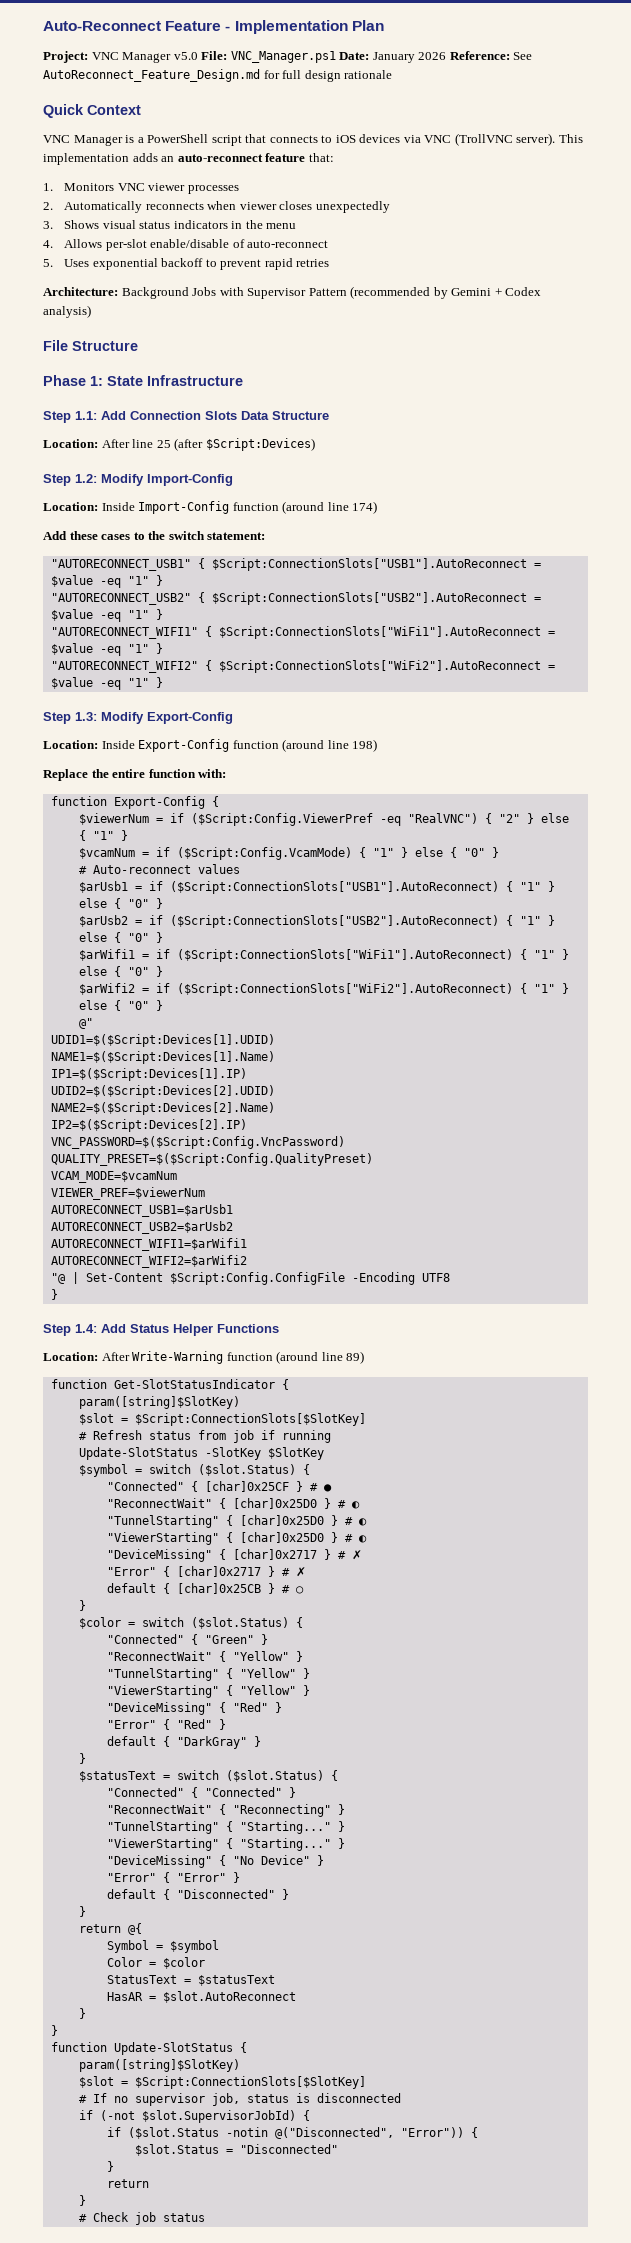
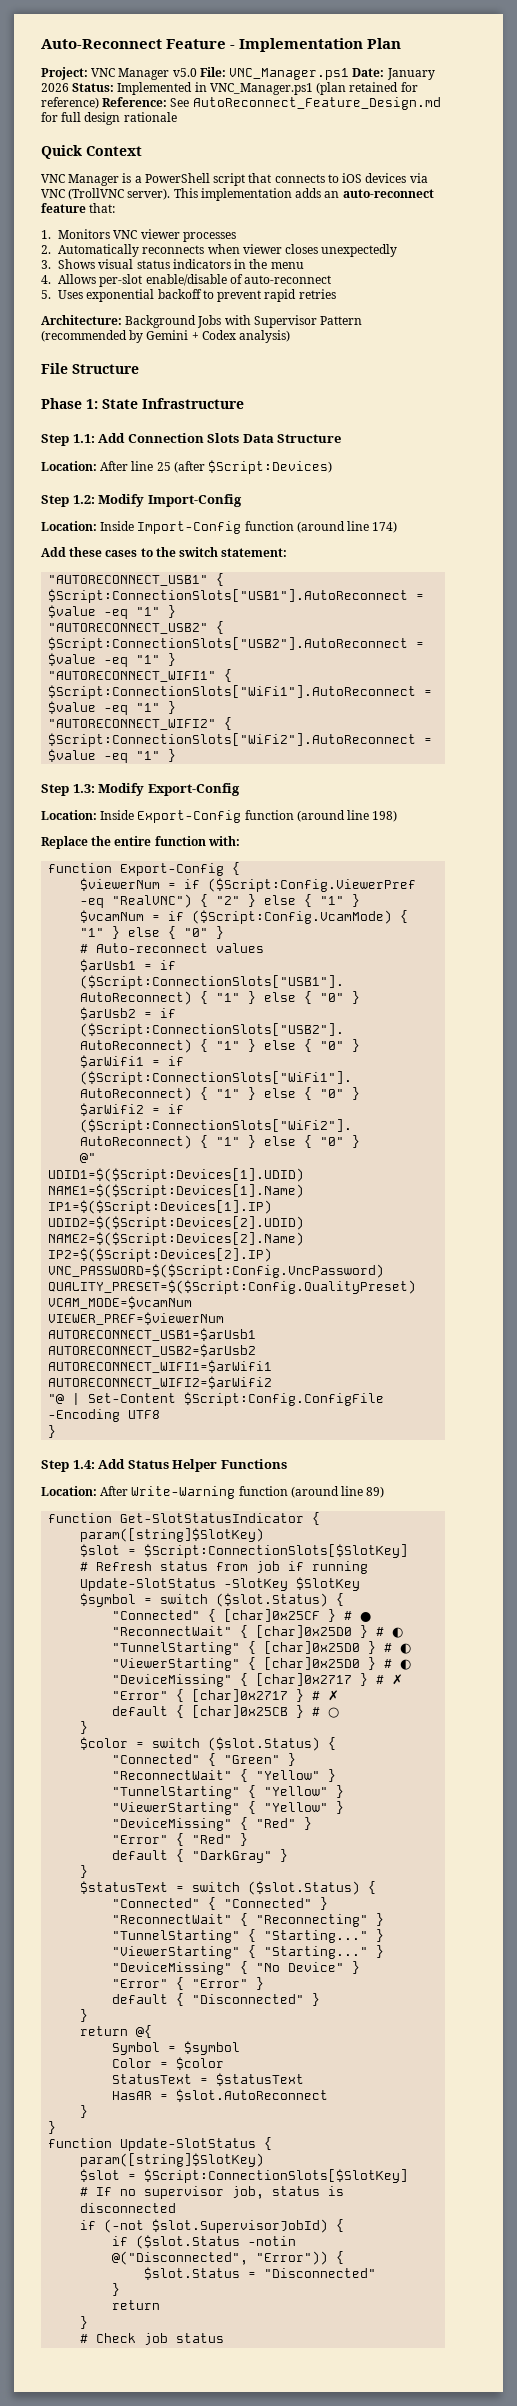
(447, 56) none -> [72,82,418,95] [41,97,99,109] Status: Implemented in VNC_Manager.ps1 (plan retained for reference)

